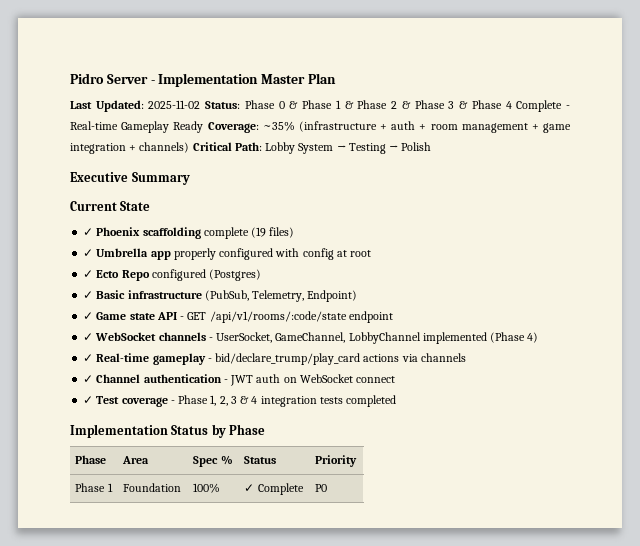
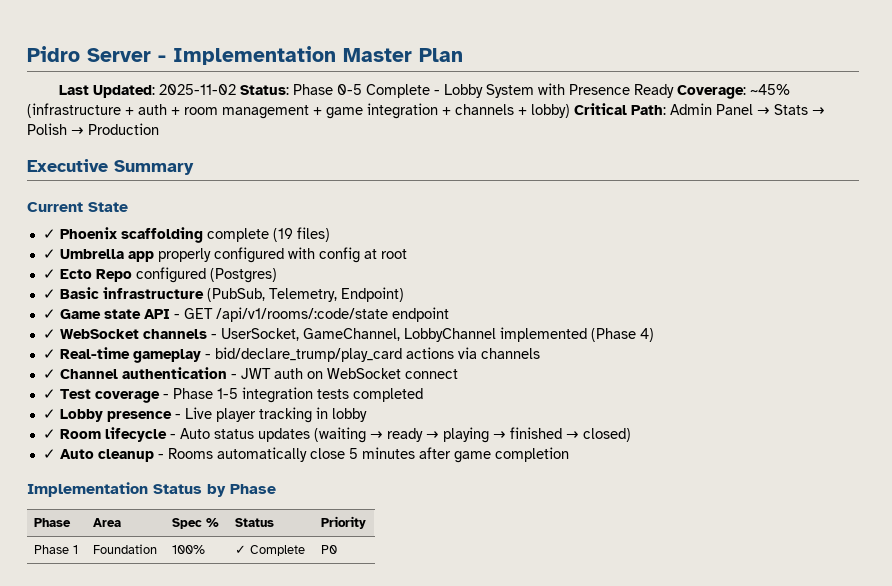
[278,100,571,112] [70,121,170,133] 0 & Phase 1 & Phase 2 & Phase 3 & Phase 4 Complete - Real-time Gameplay -> [336,83,630,98] 0-5 Complete - Lobby System with Presence
[262,121,295,131] ~35% -> [749,84,790,95] ~45%
[139,142,386,154] channels) Critical Path: Lobby System → Testing -> [455,103,808,118] channels + lobby) Critical Path: Admin Panel → Stats
(432, 146) none -> [71,123,159,135] → Production
[210,395,397,407] 1, 2, 3 & 4 integration tests completed -> [216,387,423,403] [42,407,367,423] [42,427,631,443] [42,447,569,463] 1-5 integration tests completed // ✓ Lobby presence - Live player tracking in lobby // ✓ Room lifecycle - Auto status updates (waiting → ready → playing → finished → closed) // ✓ Auto cleanup - Rooms automatically close 5 minutes after game completion

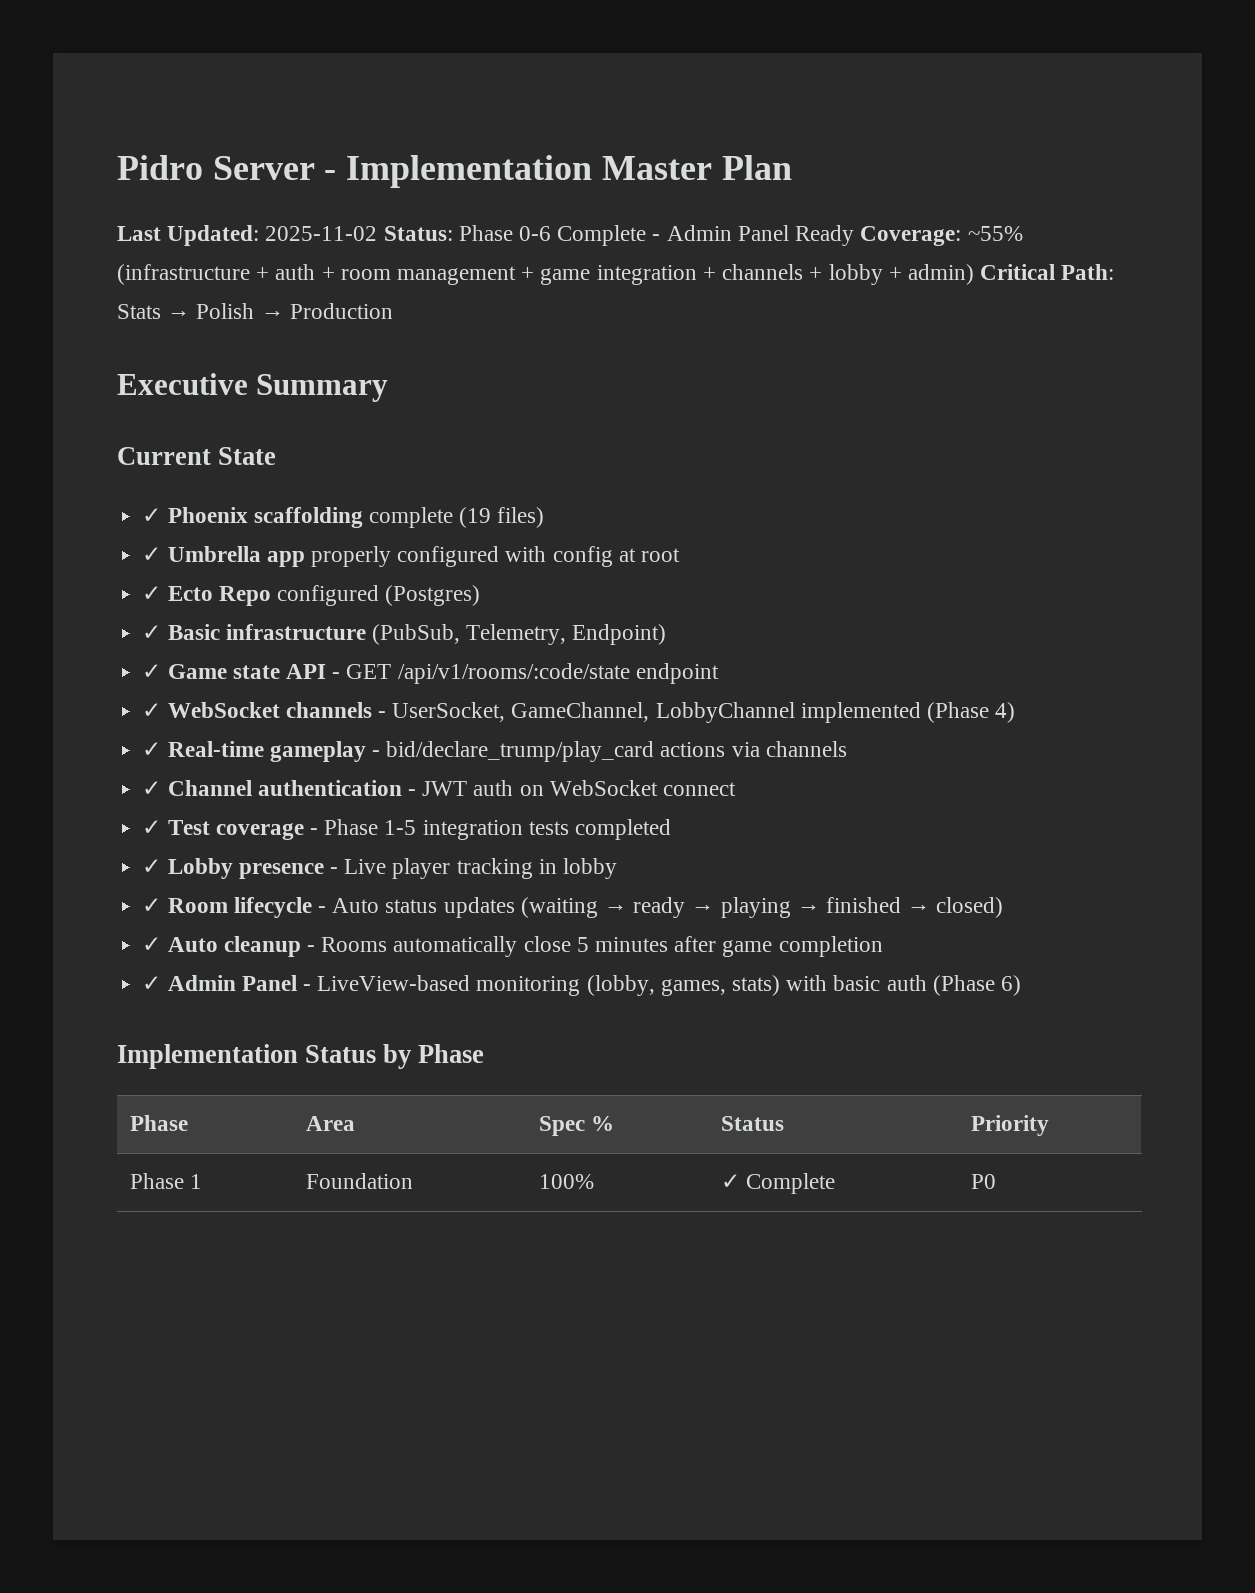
[336,84,362,95] 0-5 -> [519,226,552,241] 0-6
[443,83,630,98] Lobby System with Presence -> [666,225,789,241] Admin Panel
[749,84,790,95] ~45% -> [967,226,1023,241] ~55%
[531,103,770,118] lobby) Critical Path: Admin Panel → -> [828,264,1115,285] lobby + admin) Critical Path:
(569, 454) none -> [142,975,1022,996] // ✓ Admin Panel - LiveView-based monitoring (lobby, games, stats) with basic auth (Phase 6)

